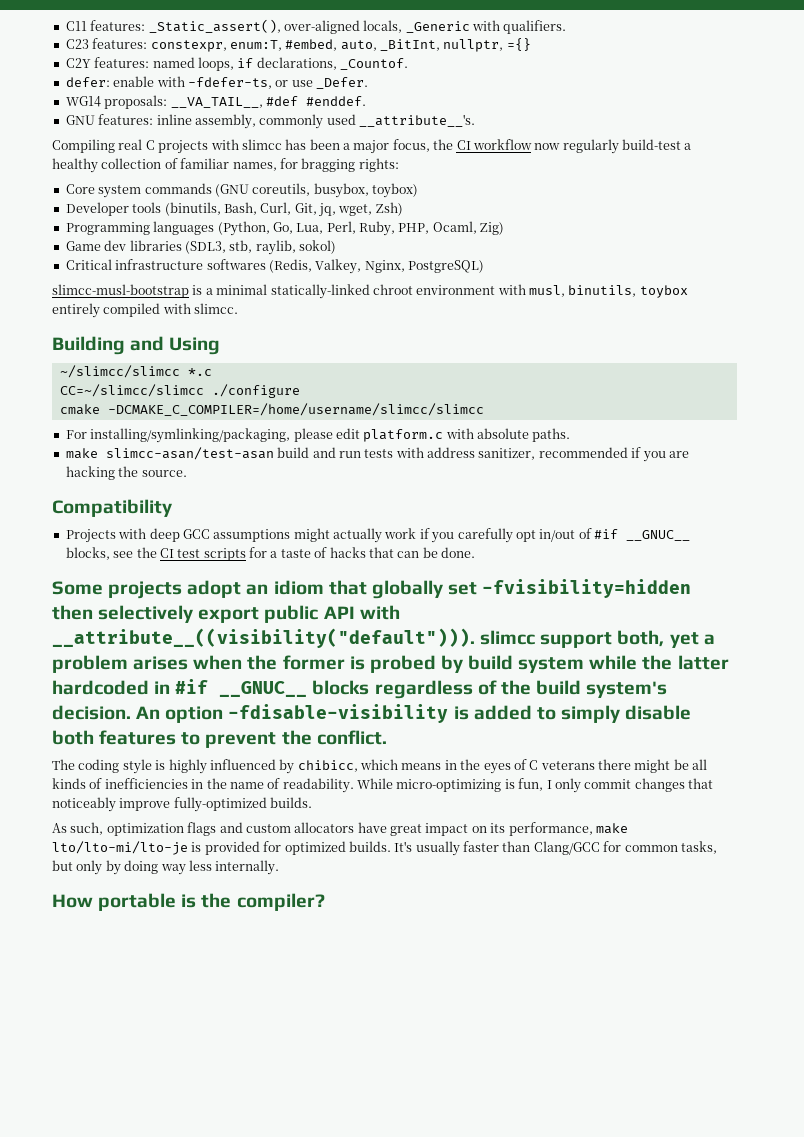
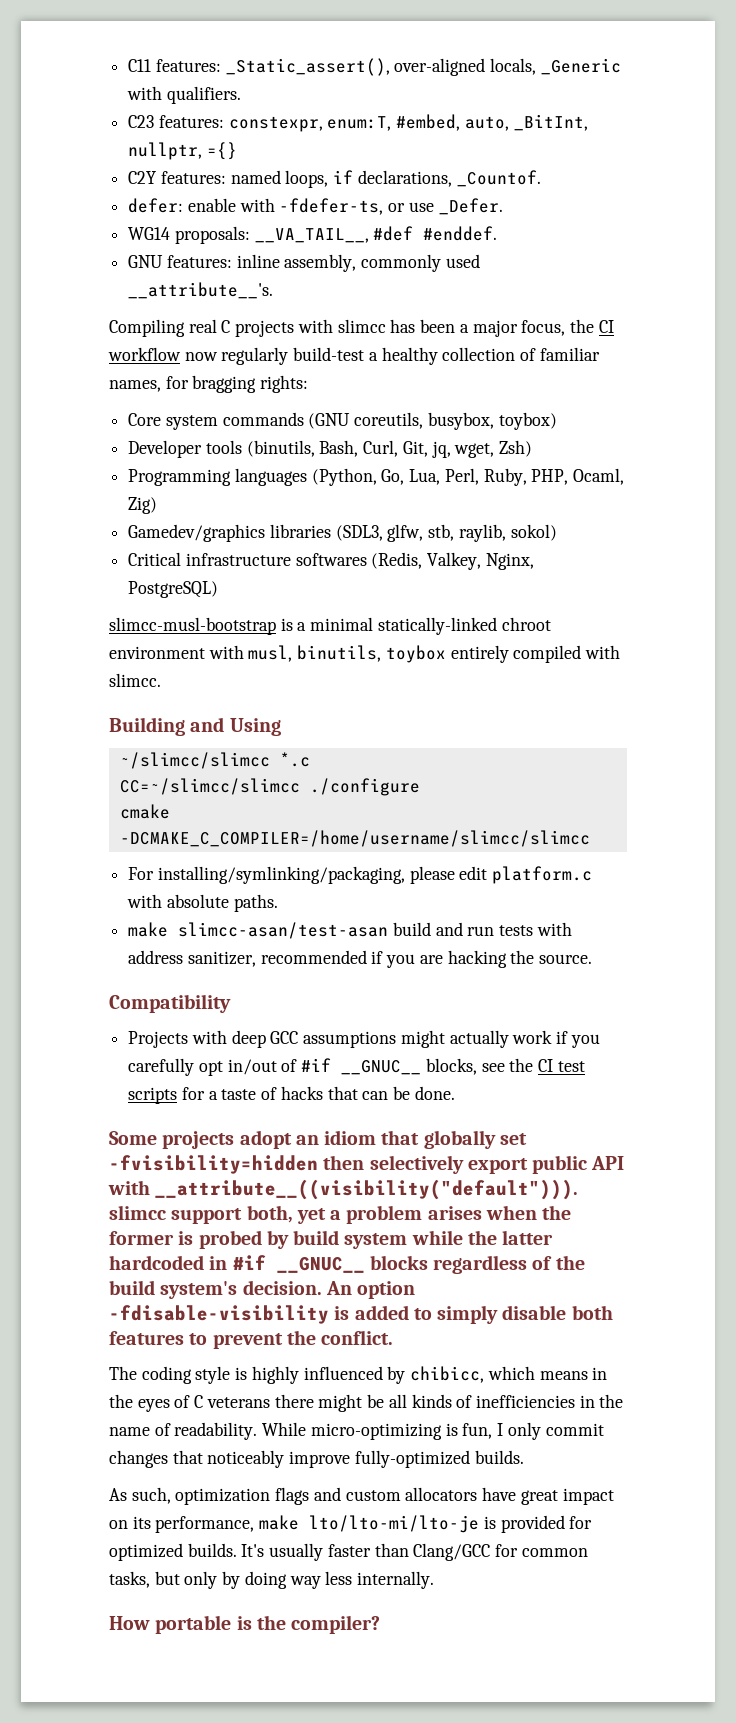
[65,240,127,251] Game dev -> [128,524,266,542] Gamedev/graphics
(226, 247) none -> [387,524,424,542] glfw,

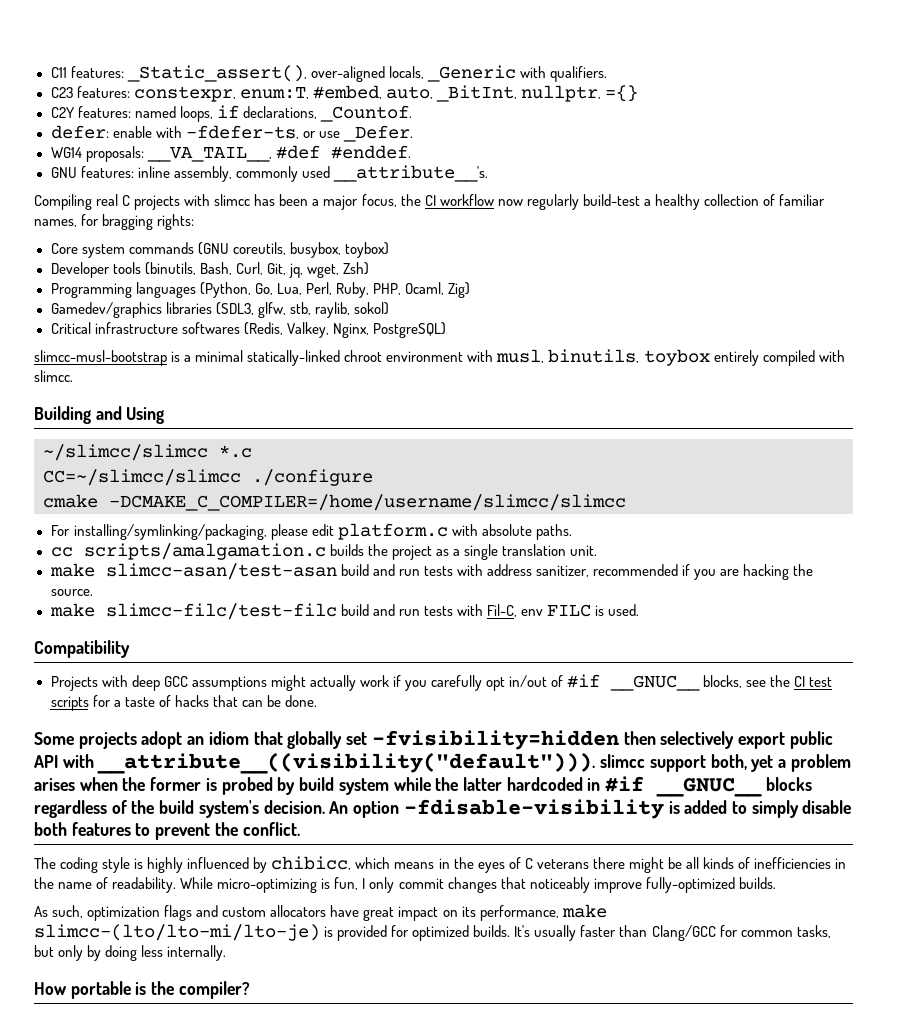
(278, 903) none -> [50,543,597,560] // cc scripts/amalgamation.c builds the project as a single translation unit.
(593, 959) none -> [49,603,639,620] // make slimcc-filc/test-filc build and run tests with Fil-C, env FILC is used.
[309,1515,480,1533] lto/lto-mi/lto-je -> [34,924,320,941] slimcc-(lto/lto-mi/lto-je)
[289,1576,321,1589] way -> (138, 953) none

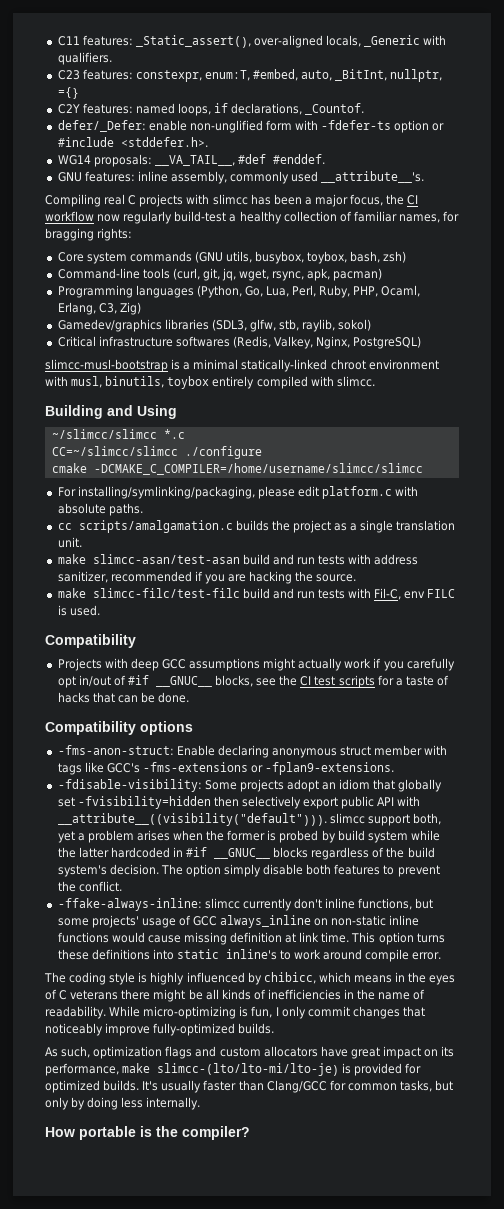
[50,125,413,142] defer: enable with -fdefer-ts, or use _Defer. -> [57,120,445,133] [57,137,208,147] defer/_Defer: enable non-unglified form with -fdefer-ts option or #include <stddefer.h>.
[232,242,389,258] [50,262,369,278] coreutils, busybox, toybox) // Developer tools (binutils, Bash, Curl, Git, jq, wget, Zsh) -> [226,251,407,264] [57,268,383,281] utils, busybox, toybox, bash, zsh) // Command-line tools (curl, git, jq, wget, rsync, apk, pacman)
(444, 288) none -> [57,302,117,315] Erlang, C3,
(317, 701) none -> [45,721,193,735] [57,745,448,758] [57,762,395,775] [57,779,202,792] Compatibility options // -fms-anon-struct: Enable declaring anonymous struct member with tags like GCC's -fms-extensions or -fplan9-extensions. // -fdisable-visibility:
[329,799,747,819] An option -fdisable-visibility is added to -> [160,864,221,877] The option
(300, 829) none -> [57,898,434,911] [57,915,420,928] [57,932,445,945] [57,949,442,962] // -ffake-always-inline: slimcc currently don't inline functions, but some projects' usage of GCC always_inline on non-static inline functions would cause missing definition at link time. This option turns these definitions into static inline's to work around compile error.

